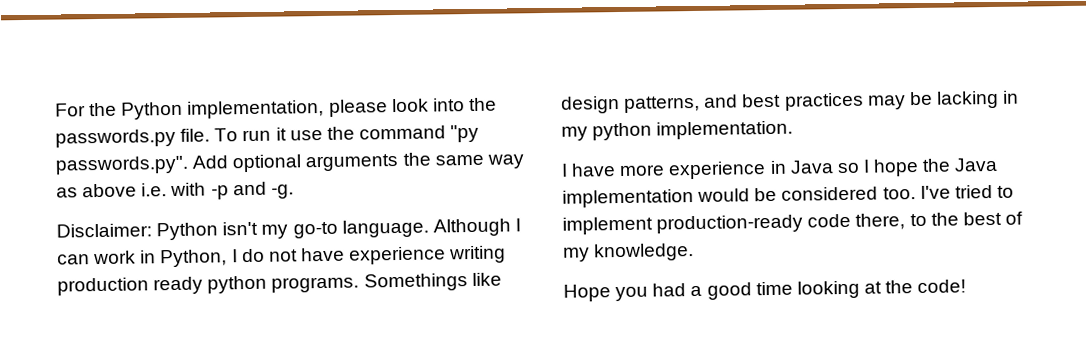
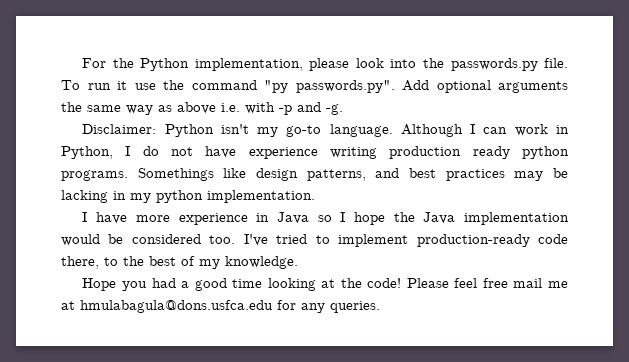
(967, 286) none -> [406,278,568,288] [61,300,380,313] Please feel free mail me at hmulabagula@dons.usfca.edu for any queries.

